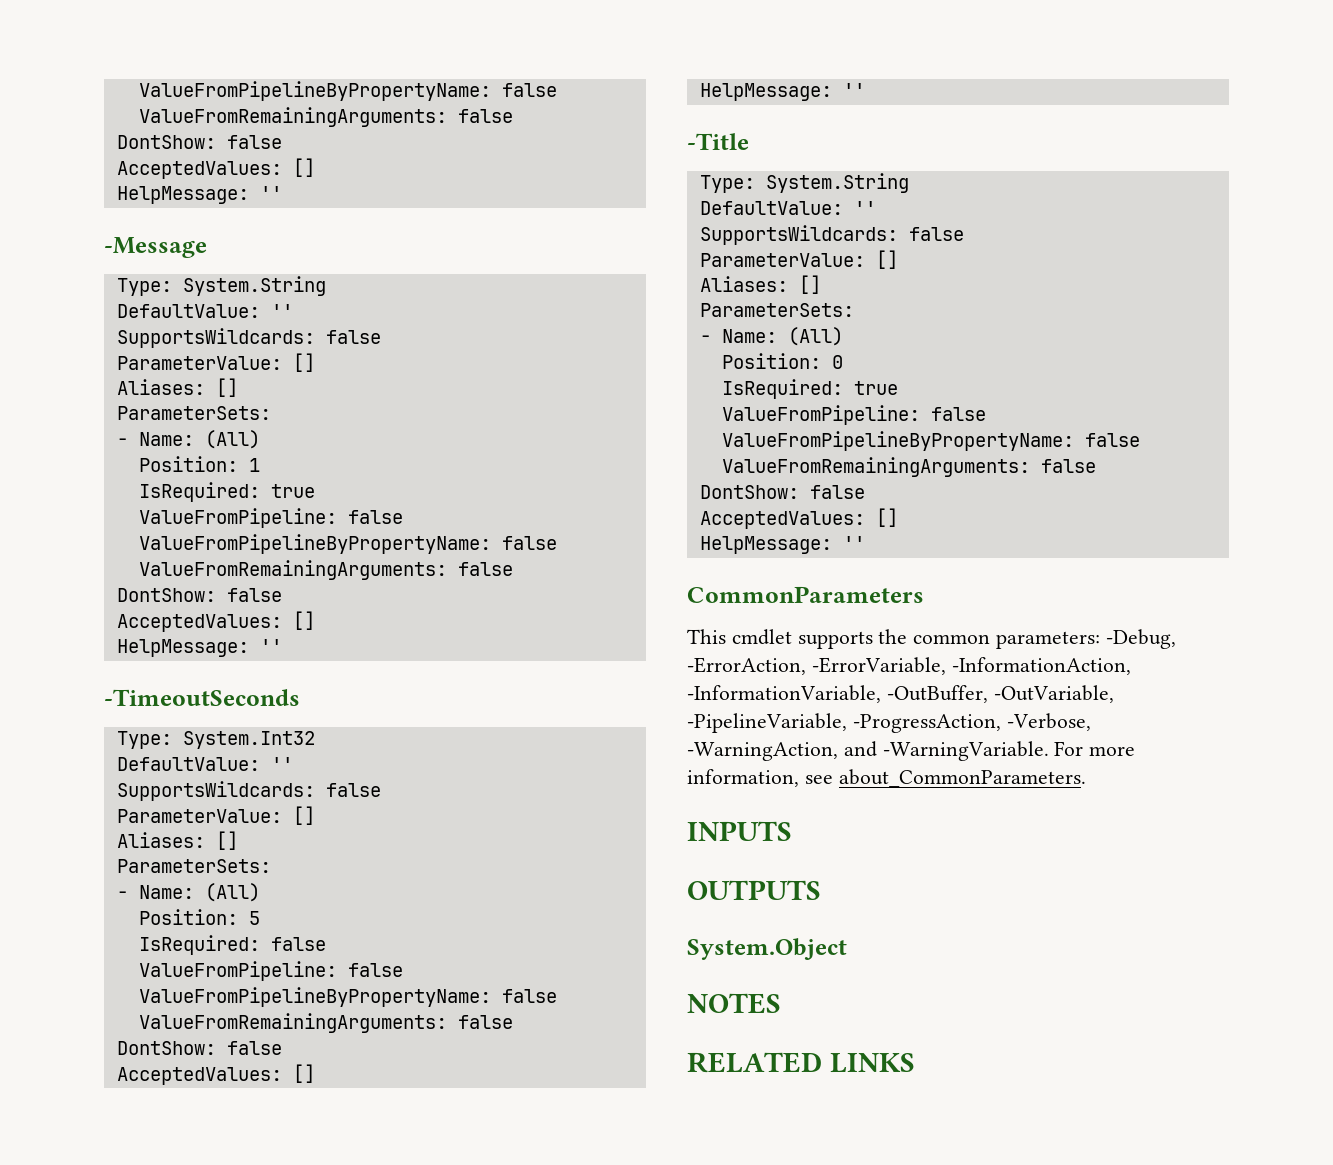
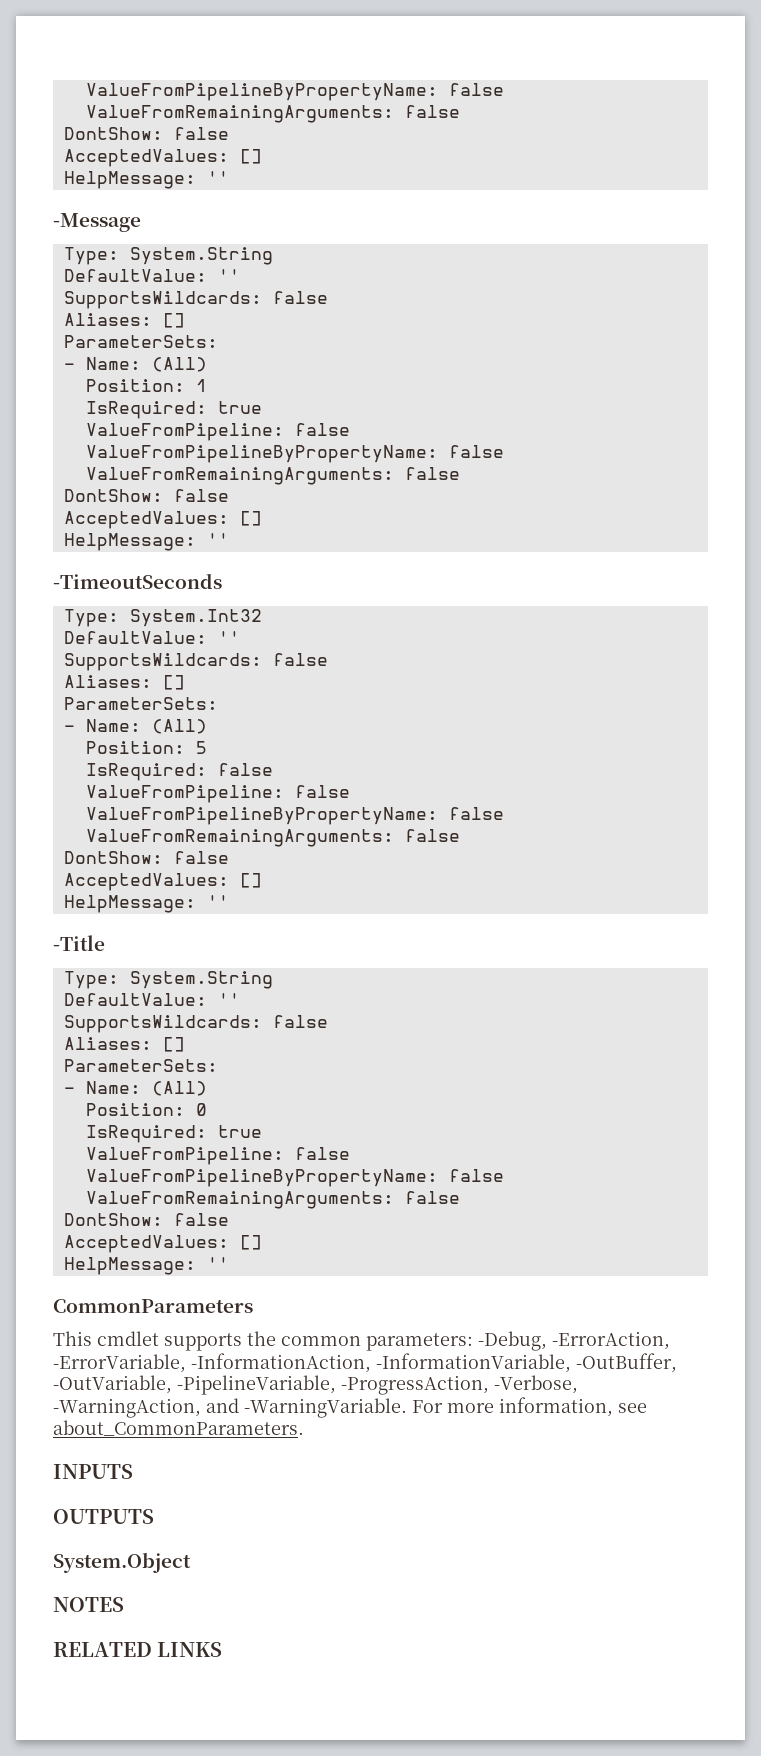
[116,353,315,372] // ParameterValue: [] -> (328, 297) none
[116,806,315,825] // ParameterValue: [] -> (328, 659) none
[699,250,898,269] // ParameterValue: [] -> (328, 1021) none

